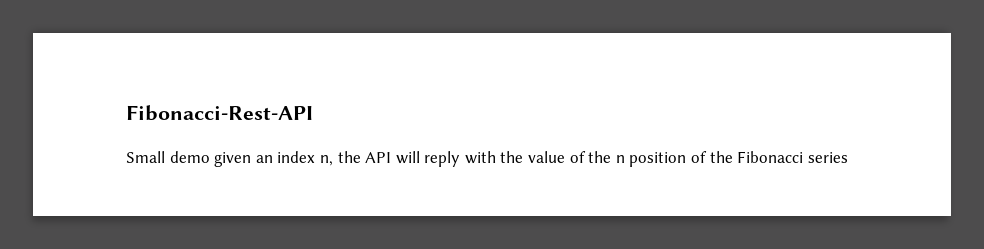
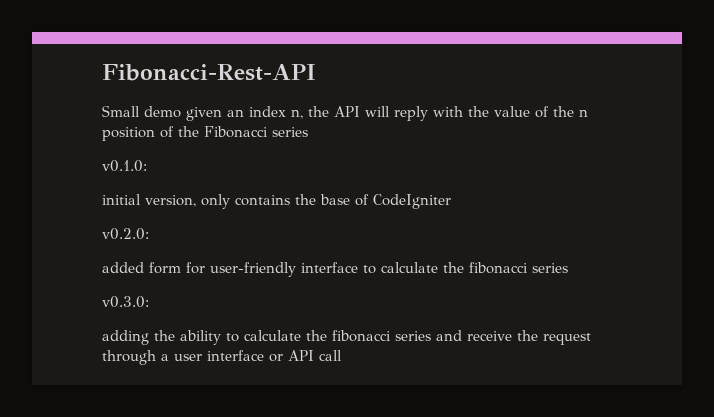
(848, 157) none -> [102,160,147,172] [102,194,451,209] [102,228,149,240] [102,262,568,277] [102,296,149,308] [102,330,591,345] [102,350,342,365] // v0.1.0: // initial version, only contains the base of CodeIgniter // v0.2.0: // added form for user-friendly interface to calculate the fibonacci series // v0.3.0: // adding the ability to calculate the fibonacci series and receive the request through a user interface or API call

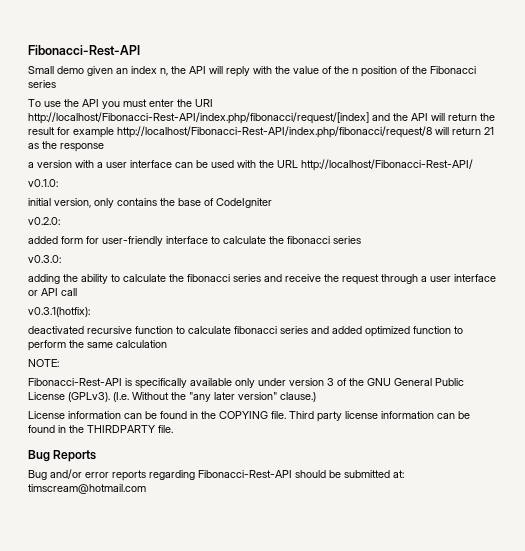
(308, 132) none -> [28,99,213,109] [28,112,495,124] [28,126,494,138] [28,141,104,152] [28,159,473,171] // To use the API you must enter the URI http://localhost/Fibonacci-Rest-API/index.php/fibonacci/request/[index] and the API will return the result for example http://localhost/Fibonacci-Rest-API/index.php/fibonacci/request/8 will return 21 as the response // a version with a user interface can be used with the URL http://localhost/Fibonacci-Rest-API/
(342, 355) none -> [28,307,90,317] [28,326,463,337] [28,340,167,351] [28,359,59,367] [28,378,464,389] [28,392,316,402] [28,411,470,422] [28,425,173,433] [28,450,97,462] [28,469,404,481] [28,484,146,494] // v0.3.1(hotfix): // deactivated recursive function to calculate fibonacci series and added optimized function to perform the same calculation // NOTE: // Fibonacci-Rest-API is specifically available only under version 3 of the GNU General Public License (GPLv3). (I.e. Without the "any later version" clause.) // License information can be found in the COPYING file. Third party license information can be found in the THIRDPARTY file. // Bug Reports // Bug and/or error reports regarding Fibonacci-Rest-API should be submitted at: timscream@hotmail.com

